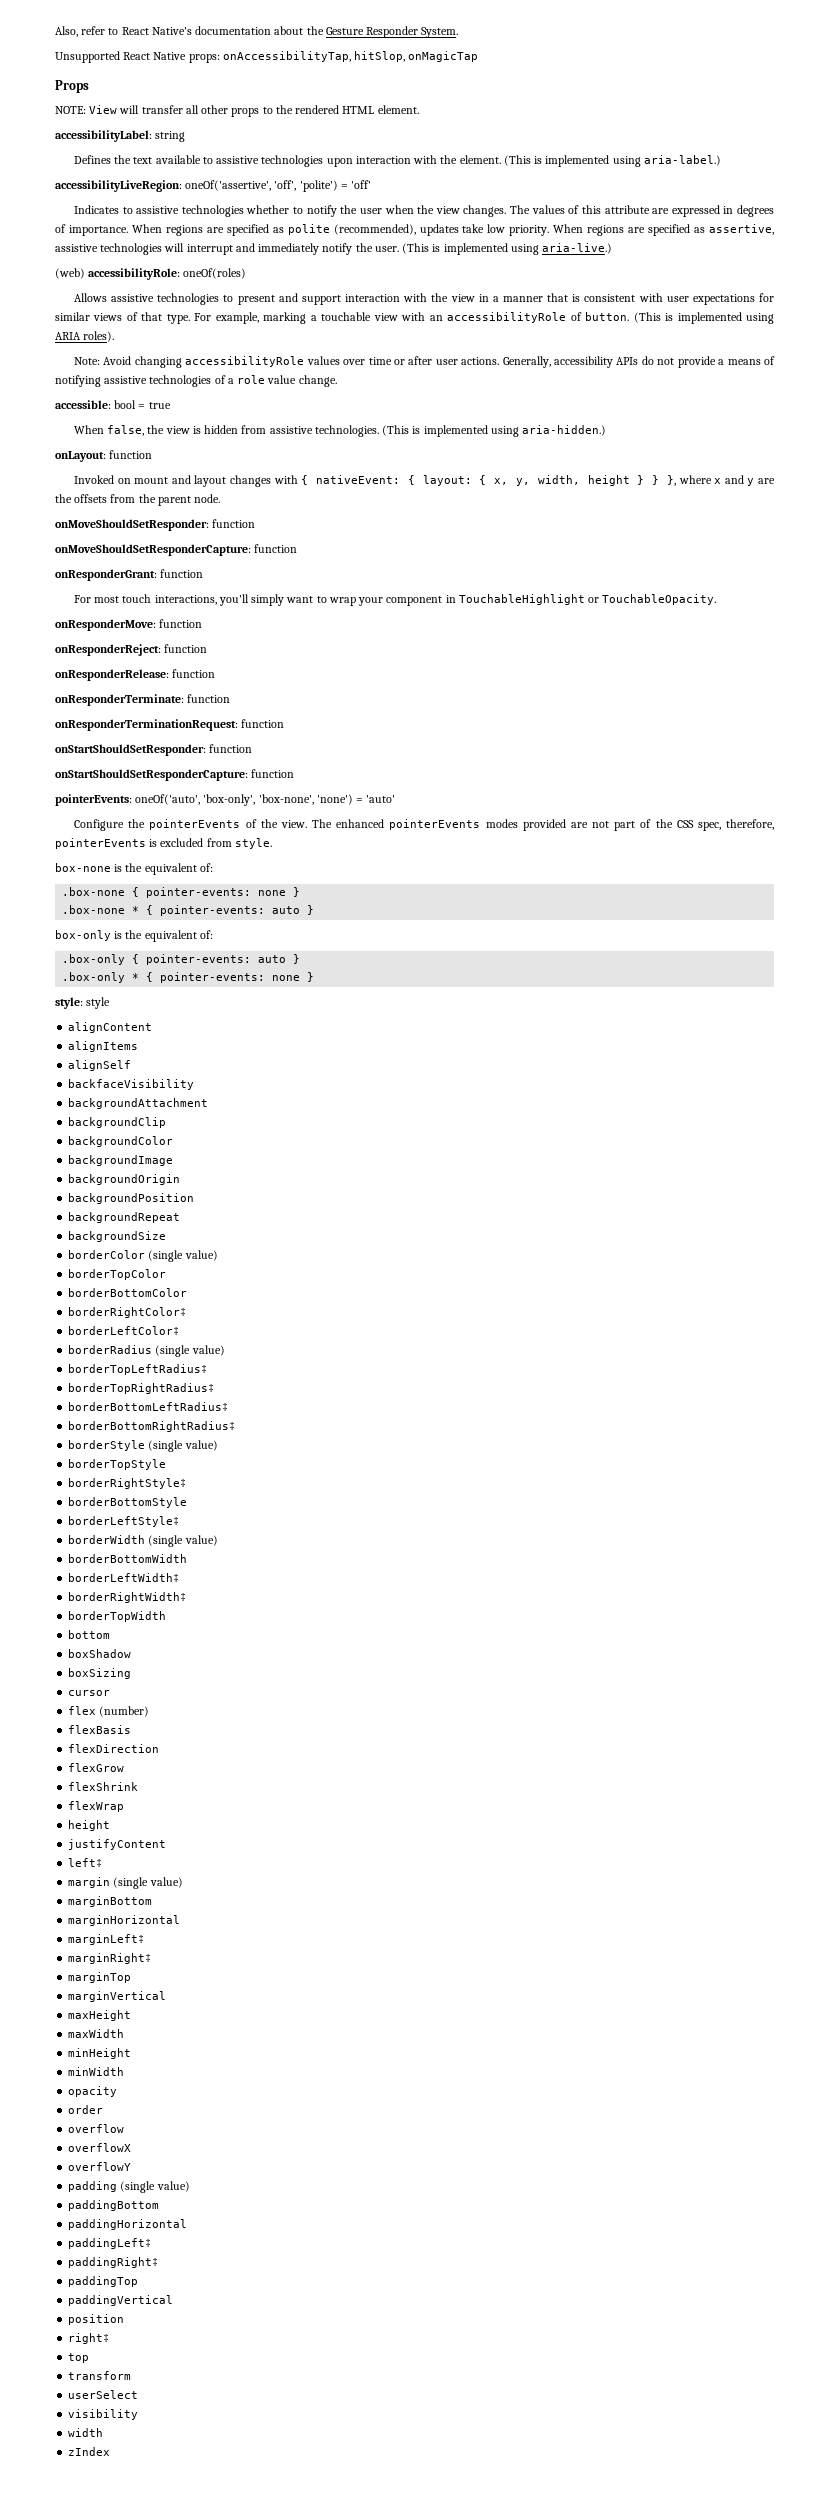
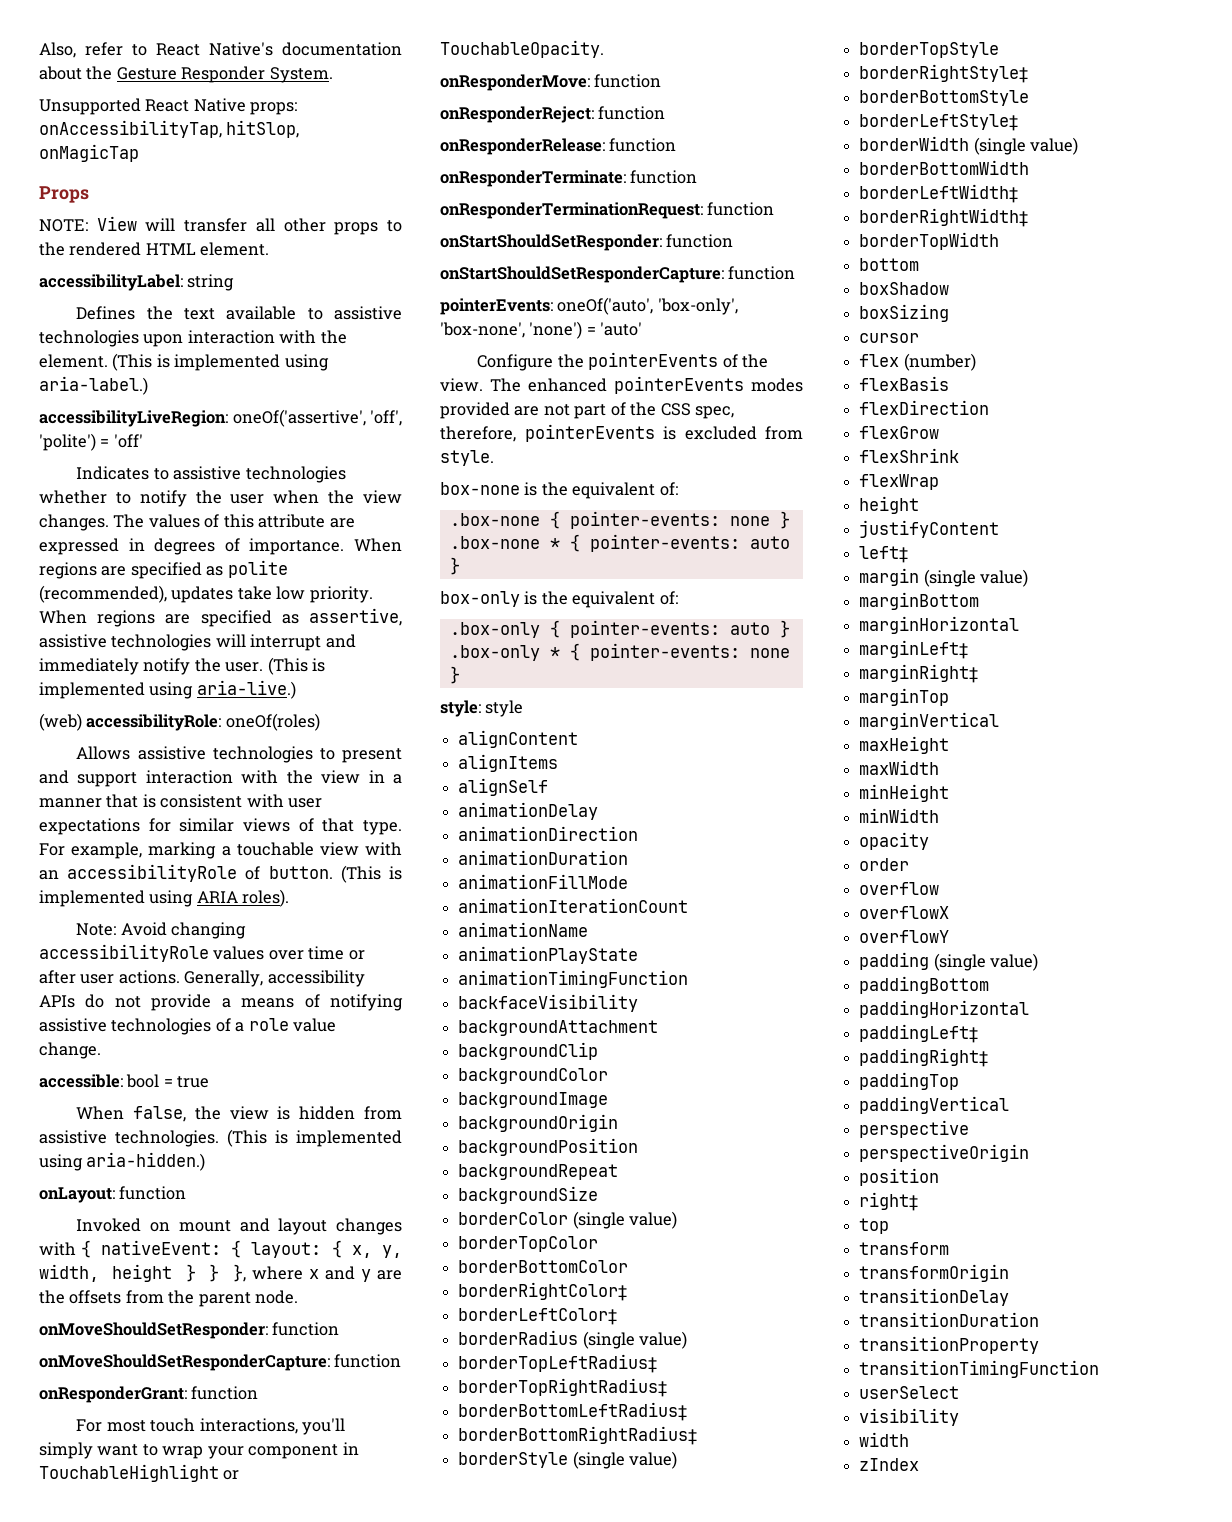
(132, 1065) none -> [458,802,599,820] [458,826,639,841] [458,850,629,865] [458,874,629,889] [458,898,689,913] [458,922,589,937] [458,946,639,964] [458,970,689,988] // animationDelay // animationDirection // animationDuration // animationFillMode // animationIterationCount // animationName // animationPlayState // animationTimingFunction
(174, 2300) none -> [859,1120,970,1138] [859,1144,1030,1162] // perspective // perspectiveOrigin
(132, 2375) none -> [859,1264,1010,1282] [859,1288,1010,1306] [859,1312,1040,1327] [859,1336,1040,1354] [859,1360,1100,1378] // transformOrigin // transitionDelay // transitionDuration // transitionProperty // transitionTimingFunction

